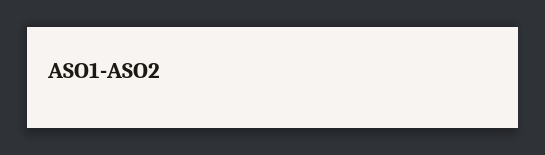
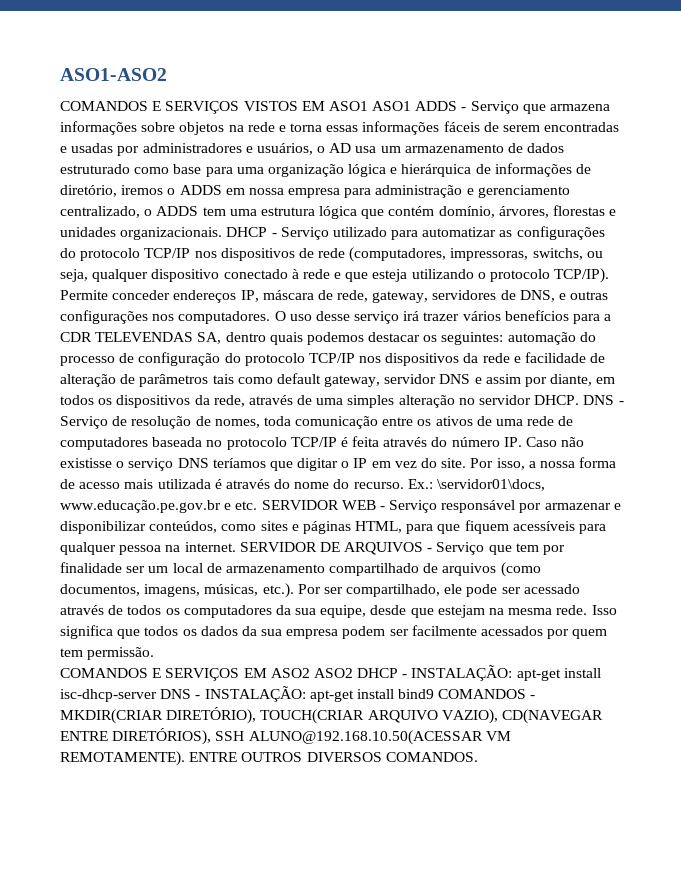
(160, 70) none -> [60,101,611,114] [60,121,620,135] [60,143,565,156] [60,163,592,177] [60,185,570,198] [60,205,617,219] [60,226,605,240] [60,247,603,262] [60,268,610,283] [60,290,609,303] [60,310,612,324] [60,332,596,345] [60,352,606,366] [60,373,616,387] [60,395,624,408] [60,416,574,429] [60,436,585,450] [60,457,617,471] [60,479,546,491] [60,500,621,513] [60,520,607,534] [60,542,566,555] [60,562,541,577] [60,583,580,598] [60,605,617,618] [60,625,608,639] [60,647,155,660] [60,665,601,681] [60,686,536,702] [60,707,603,724] [60,728,511,745] [60,751,478,766] // COMANDOS E SERVIÇOS VISTOS EM ASO1 ASO1 ADDS - Serviço que armazena informações sobre objetos na rede e torna essas informações fáceis de serem encontradas e usadas por administradores e usuários, o AD usa um armazenamento de dados estruturado como base para uma organização lógica e hierárquica de informações de diretório, iremos o ADDS em nossa empresa para administração e gerenciamento centralizado, o ADDS tem uma estrutura lógica que contém domínio, árvores, florestas e unidades organizacionais. DHCP - Serviço utilizado para automatizar as configurações do protocolo TCP/IP nos dispositivos de rede (computadores, impressoras, switchs, ou seja, qualquer dispositivo conectado à rede e que esteja utilizando o protocolo TCP/IP). Permite conceder endereços IP, máscara de rede, gateway, servidores de DNS, e outras configurações nos computadores. O uso desse serviço irá trazer vários benefícios para a CDR TELEVENDAS SA, dentro quais podemos destacar os seguintes: automação do processo de configuração do protocolo TCP/IP nos dispositivos da rede e facilidade de alteração de parâmetros tais como default gateway, servidor DNS e assim por diante, em todos os dispositivos da rede, através de uma simples alteração no servidor DHCP. DNS - Serviço de resolução de nomes, toda comunicação entre os ativos de uma rede de computadores baseada no protocolo TCP/IP é feita através do número IP. Caso não existisse o serviço DNS teríamos que digitar o IP em vez do site. Por isso, a nossa forma de acesso mais utilizada é através do nome do recurso. Ex.: \servidor01\docs, www.educação.pe.gov.br e etc. SERVIDOR WEB - Serviço responsável por armazenar e disponibilizar conteúdos, como sites e páginas HTML, para que fiquem acessíveis para qualquer pessoa na internet. SERVIDOR DE ARQUIVOS - Serviço que tem por finalidade ser um local de armazenamento compartilhado de arquivos (como documentos, imagens, músicas, etc.). Por ser compartilhado, ele pode ser acessado através de todos os computadores da sua equipe, desde que estejam na mesma rede. Isso significa que todos os dados da sua empresa podem ser facilmente acessados por quem tem permissão. // COMANDOS E SERVIÇOS EM ASO2 ASO2 DHCP - INSTALAÇÃO: apt-get install isc-dhcp-server DNS - INSTALAÇÃO: apt-get install bind9 COMANDOS - MKDIR(CRIAR DIRETÓRIO), TOUCH(CRIAR ARQUIVO VAZIO), CD(NAVEGAR ENTRE DIRETÓRIOS), SSH ALUNO@192.168.10.50(ACESSAR VM REMOTAMENTE). ENTRE OUTROS DIVERSOS COMANDOS.

